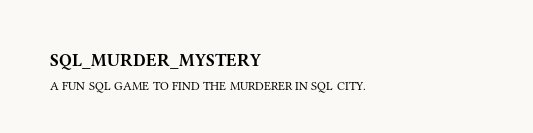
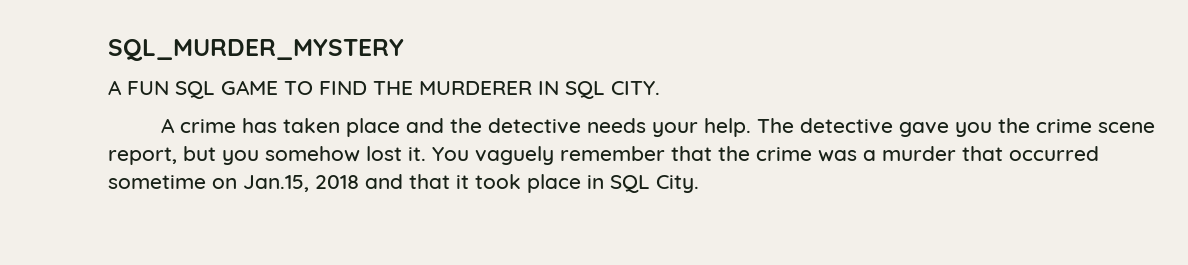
(366, 85) none -> [161,118,1156,137] [108,146,1099,165] [108,174,699,193] // A crime has taken place and the detective needs your help. The detective gave you the crime scene report, but you somehow lost it. You vaguely remember that the crime was a murder that occurred sometime on Jan.15, 2018 and that it took place in SQL City.

